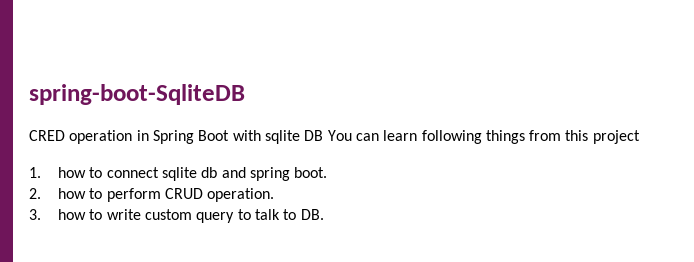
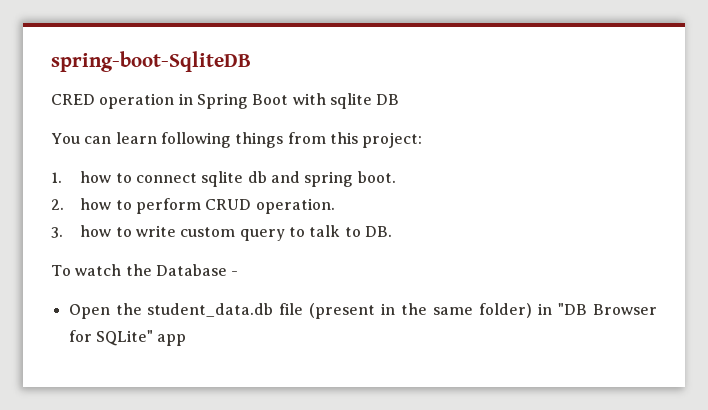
(324, 135) none -> (400, 99) //
[592,130,640,144] project -> [362,132,423,148] project:
(324, 214) none -> [51,264,239,276] [68,303,657,319] [68,330,187,346] // To watch the Database - // Open the student_data.db file (present in the same folder) in "DB Browser for SQLite" app

